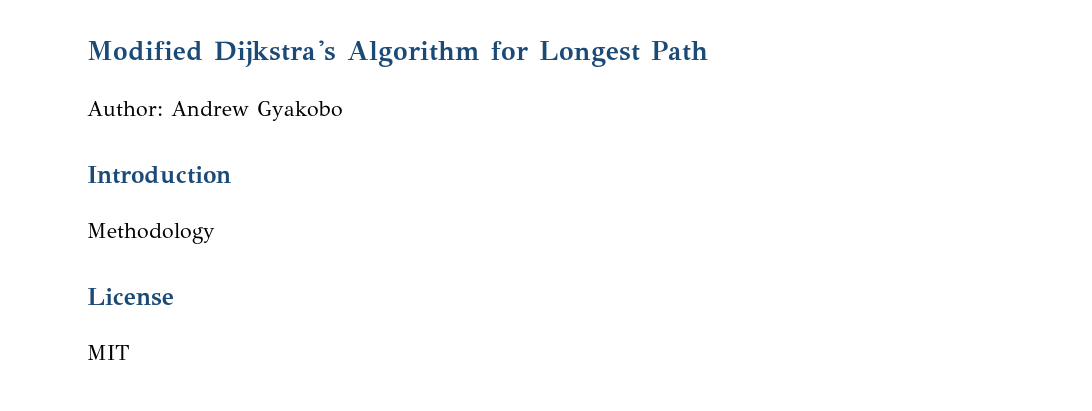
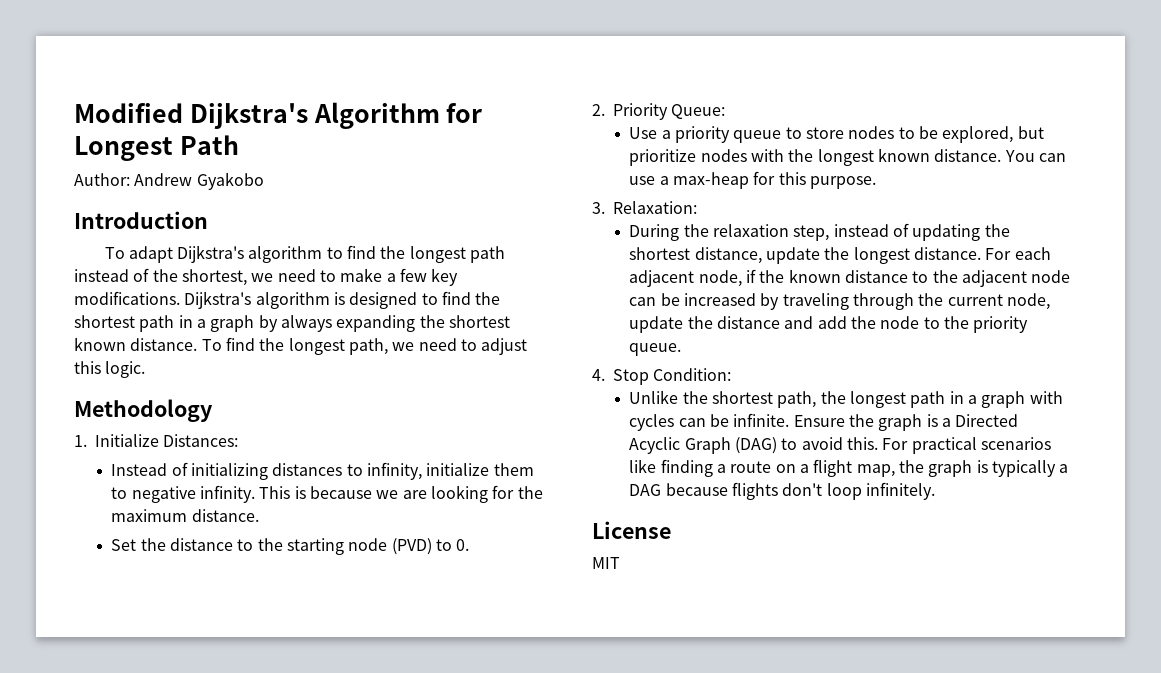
[87,223,215,244] Methodology -> [104,245,506,263] [74,268,459,286] [74,291,501,309] [74,315,510,332] [74,337,528,355] [74,361,146,378] [74,399,213,422] [74,434,239,447] [111,462,534,480] [111,485,543,503] [111,509,259,522] [111,538,470,555] [592,103,726,120] [629,126,1044,143] [629,148,1067,166] [629,171,877,189] [592,201,697,214] [629,223,1010,241] [629,247,1051,264] [629,269,1071,287] [629,293,1051,310] [629,316,1029,333] [629,343,682,356] [592,368,732,385] [629,390,1063,408] [629,413,1019,431] [629,437,1052,454] [629,459,1069,477] [629,482,936,500] To adapt Dijkstra's algorithm to find the longest path instead of the shortest, we need to make a few key modifications. Dijkstra's algorithm is designed to find the shortest path in a graph by always expanding the shortest known distance. To find the longest path, we need to adjust this logic. // Methodology // 1. Initialize Distances: // Instead of initializing distances to infinity, initialize them to negative infinity. This is because we are looking for the maximum distance. // Set the distance to the starting node (PVD) to 0. // 2. Priority Queue: // Use a priority queue to store nodes to be explored, but prioritize nodes with the longest known distance. You can use a max-heap for this purpose. // 3. Relaxation: // During the relaxation step, instead of updating the shortest distance, update the longest distance. For each adjacent node, if the known distance to the adjacent node can be increased by traveling through the current node, update the distance and add the node to the priority queue. // 4. Stop Condition: // Unlike the shortest path, the longest path in a graph with cycles can be infinite. Ensure the graph is a Directed Acyclic Graph (DAG) to avoid this. For practical scenarios like finding a route on a flight map, the graph is typically a DAG because flights don't loop infinitely.

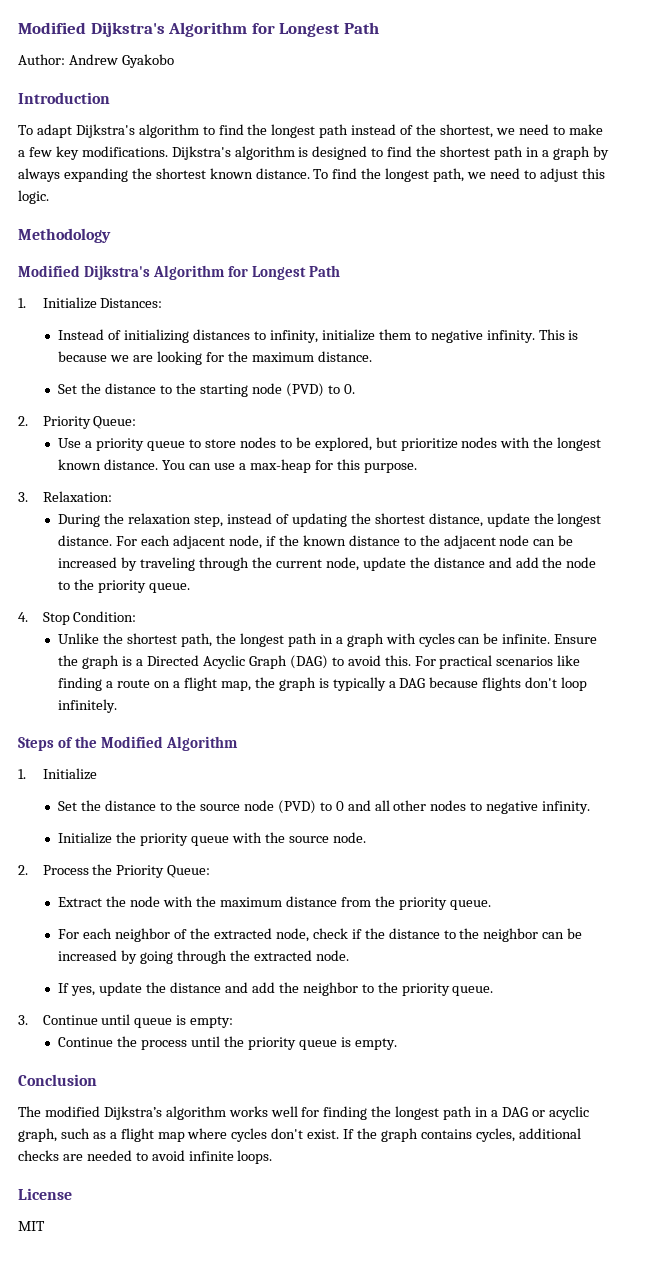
(213, 410) none -> [18,265,341,280] // Modified Dijkstra's Algorithm for Longest Path
(936, 491) none -> [18,736,239,751] [18,768,97,780] [58,800,591,814] [58,832,366,846] [18,864,211,878] [58,896,491,910] [58,928,583,942] [58,950,349,964] [58,982,494,996] [18,1014,234,1028] [58,1036,397,1050] [18,1074,97,1086] [18,1106,589,1120] [18,1128,581,1142] [18,1150,273,1164] // Steps of the Modified Algorithm // 1. Initialize // Set the distance to the source node (PVD) to 0 and all other nodes to negative infinity. // Initialize the priority queue with the source node. // 2. Process the Priority Queue: // Extract the node with the maximum distance from the priority queue. // For each neighbor of the extracted node, check if the distance to the neighbor can be increased by going through the extracted node. // If yes, update the distance and add the neighbor to the priority queue. // 3. Continue until queue is empty: // Continue the process until the priority queue is empty. // Conclusion // The modified Dijkstra’s algorithm works well for finding the longest path in a DAG or acyclic graph, such as a flight map where cycles don't exist. If the graph contains cycles, additional checks are needed to avoid infinite loops.

